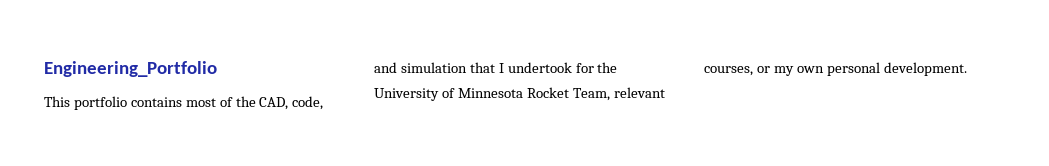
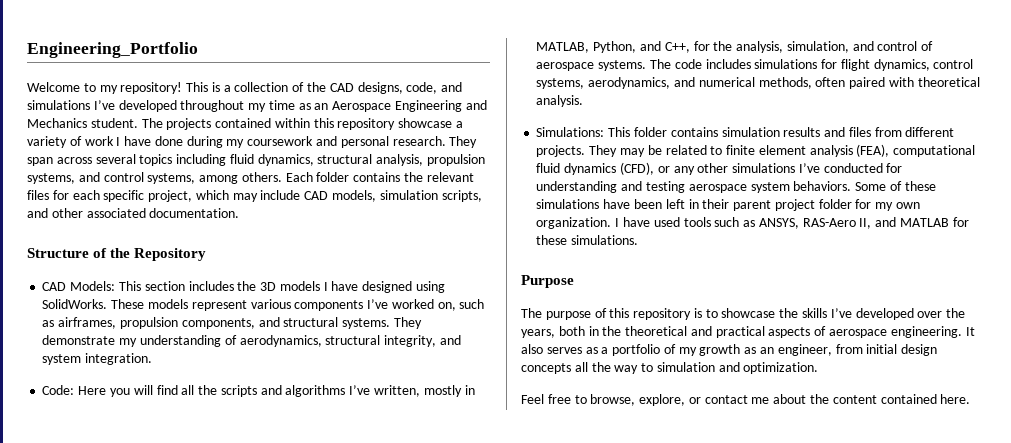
[44,96,324,110] [374,62,618,73] [374,87,665,101] [704,62,967,76] This portfolio contains most of the CAD, code, and simulation that I undertook for the University of Minnesota Rocket Team, relevant courses, or my own personal development. -> [27,82,463,94] [27,100,487,112] [27,118,464,130] [27,136,478,148] [27,154,486,166] [27,172,474,184] [27,190,482,202] [27,208,240,218] [27,248,207,261] [42,281,445,293] [42,299,485,311] [42,317,422,329] [42,335,461,347] [42,353,153,365] [42,385,475,397] [536,41,934,53] [536,59,974,71] [536,77,980,89] [536,95,584,107] [536,127,955,137] [536,144,976,157] [536,162,903,175] [536,181,936,193] [536,199,920,211] [536,217,969,229] [536,235,639,245] [521,275,574,288] [521,308,966,320] [521,326,975,338] [521,344,938,356] [521,362,819,374] [521,394,971,406] Welcome to my repository! This is a collection of the CAD designs, code, and simulations I’ve developed throughout my time as an Aerospace Engineering and Mechanics student. The projects contained within this repository showcase a variety of work I have done during my coursework and personal research. They span across several topics including fluid dynamics, structural analysis, propulsion systems, and control systems, among others. Each folder contains the relevant files for each specific project, which may include CAD models, simulation scripts, and other associated documentation. // Structure of the Repository // CAD Models: This section includes the 3D models I have designed using SolidWorks. These models represent various components I’ve worked on, such as airframes, propulsion components, and structural systems. They demonstrate my understanding of aerodynamics, structural integrity, and system integration. // Code: Here you will find all the scripts and algorithms I’ve written, mostly in MATLAB, Python, and C++, for the analysis, simulation, and control of aerospace systems. The code includes simulations for flight dynamics, control systems, aerodynamics, and numerical methods, often paired with theoretical analysis. // Simulations: This folder contains simulation results and files from different projects. They may be related to finite element analysis (FEA), computational fluid dynamics (CFD), or any other simulations I’ve conducted for understanding and testing aerospace system behaviors. Some of these simulations have been left in their parent project folder for my own organization. I have used tools such as ANSYS, RAS-Aero II, and MATLAB for these simulations. // Purpose // The purpose of this repository is to showcase the skills I’ve developed over the years, both in the theoretical and practical aspects of aerospace engineering. It also serves as a portfolio of my growth as an engineer, from initial design concepts all the way to simulation and optimization. // Feel free to browse, explore, or contact me about the content contained here.

